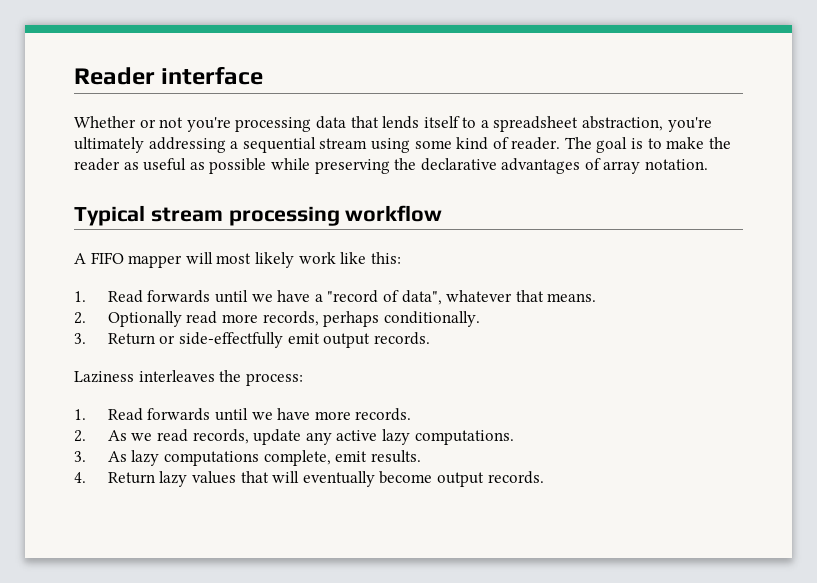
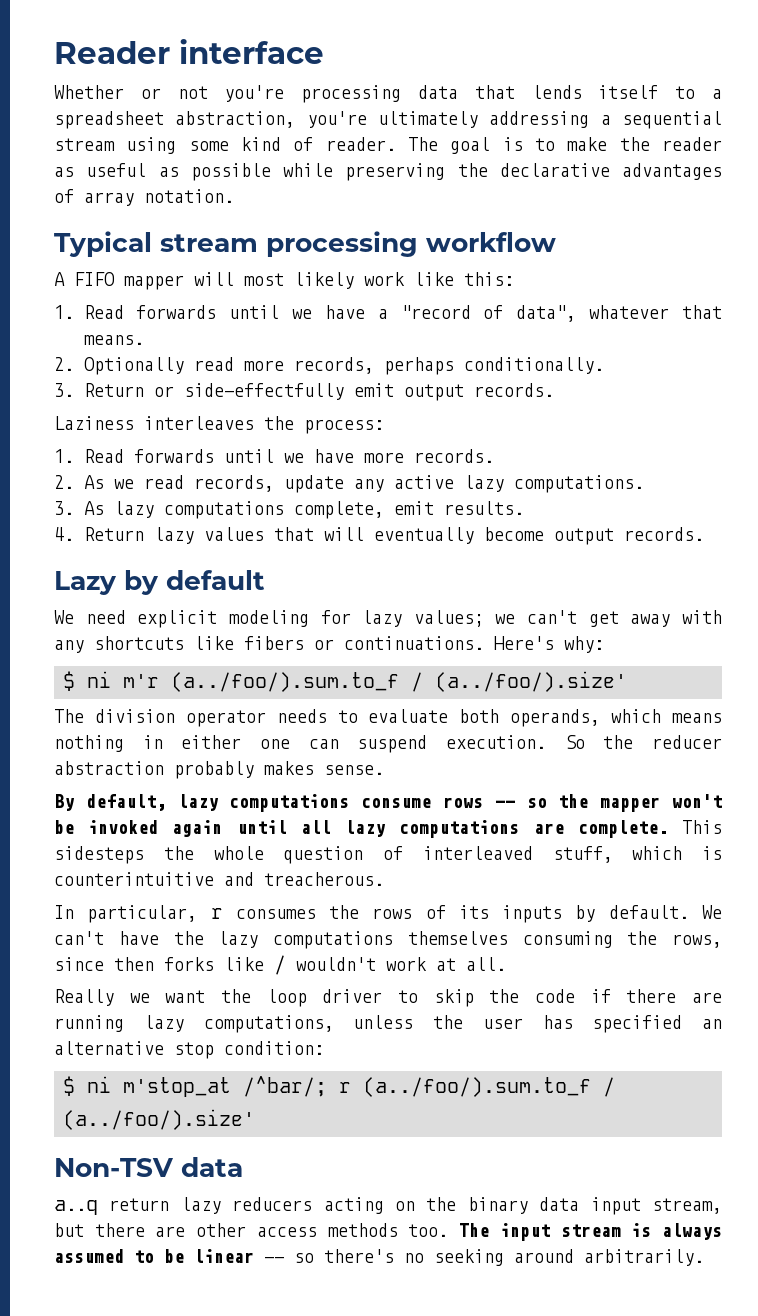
(544, 477) none -> [54,570,265,595] [54,610,722,628] [54,636,604,653] [63,671,627,692] [54,709,723,727] [54,735,722,753] [54,761,384,779] [54,794,722,812] [54,820,722,838] [54,846,722,864] [54,872,384,886] [54,905,722,923] [54,931,722,949] [54,955,506,975] [54,989,722,1007] [54,1015,722,1033] [54,1041,324,1059] [63,1076,615,1097] [63,1109,255,1130] [54,1157,243,1177] [54,1197,722,1215] [54,1223,723,1241] [54,1249,704,1266] // Lazy by default // We need explicit modeling for lazy values; we can't get away with any shortcuts like fibers or continuations. Here's why: // $ ni m'r (a../foo/).sum.to_f / (a../foo/).size' // The division operator needs to evaluate both operands, which means nothing in either one can suspend execution. So the reducer abstraction probably makes sense. // By default, lazy computations consume rows -- so the mapper won't be invoked again until all lazy computations are complete. This sidesteps the whole question of interleaved stuff, which is counterintuitive and treacherous. // In particular, r consumes the rows of its inputs by default. We can't have the lazy computations themselves consuming the rows, since then forks like / wouldn't work at all. // Really we want the loop driver to skip the code if there are running lazy computations, unless the user has specified an alternative stop condition: // $ ni m'stop_at /^bar/; r (a../foo/).sum.to_f / (a../foo/).size' // Non-TSV data // a..q return lazy reducers acting on the binary data input stream, but there are other access methods too. The input stream is always assumed to be linear -- so there's no seeking around arbitrarily.

